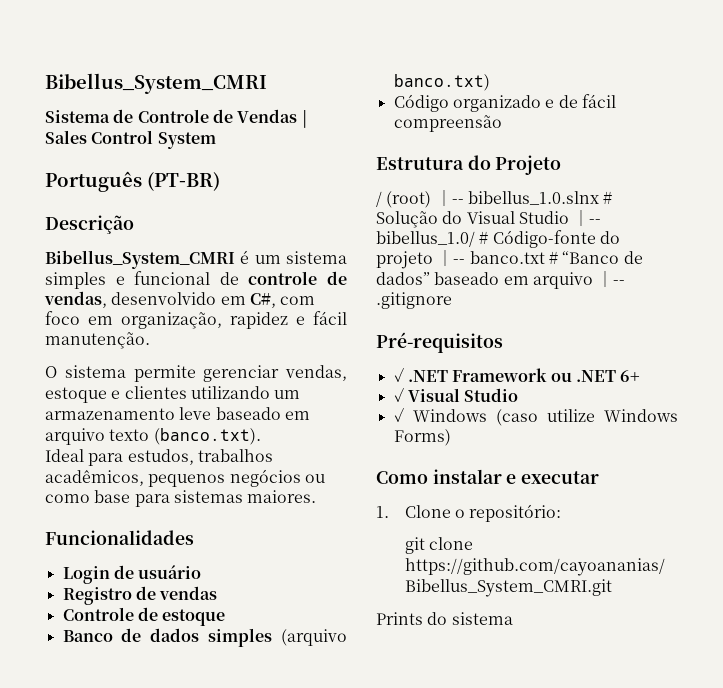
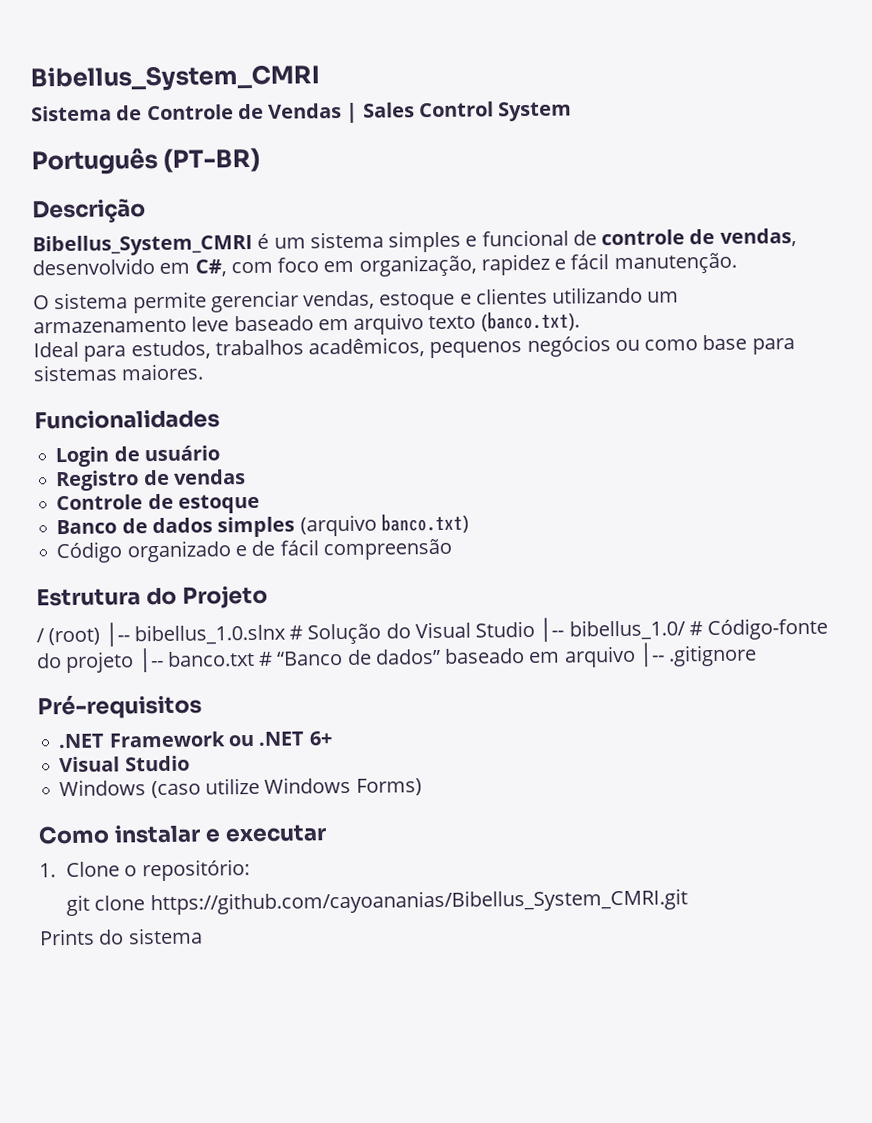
[393,367,404,382] ✓ -> (202, 706) none
[393,387,404,402] ✓ -> (332, 738) none
[393,407,404,422] ✓ -> (190, 763) none

